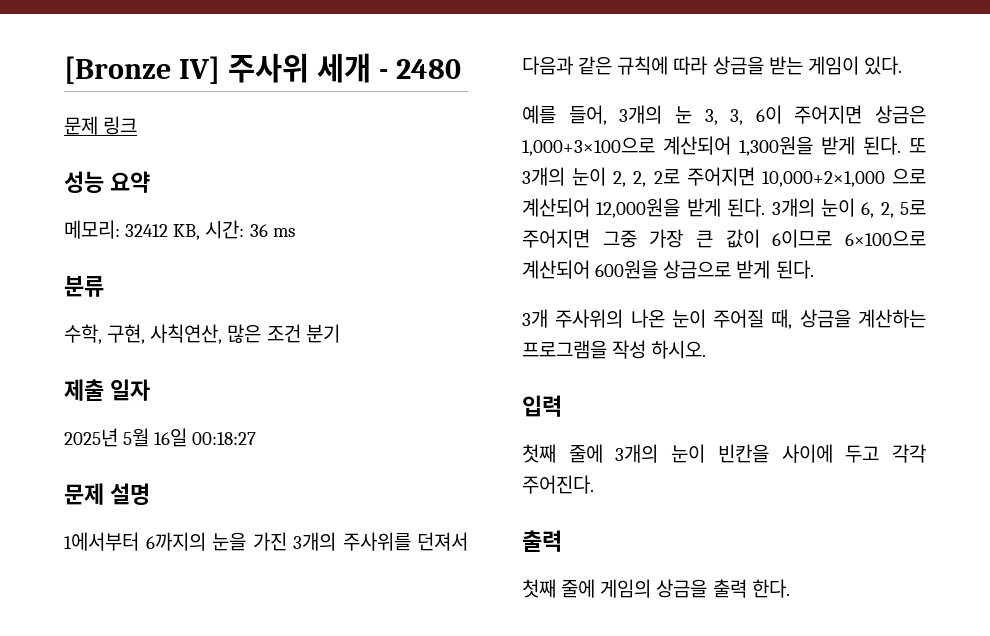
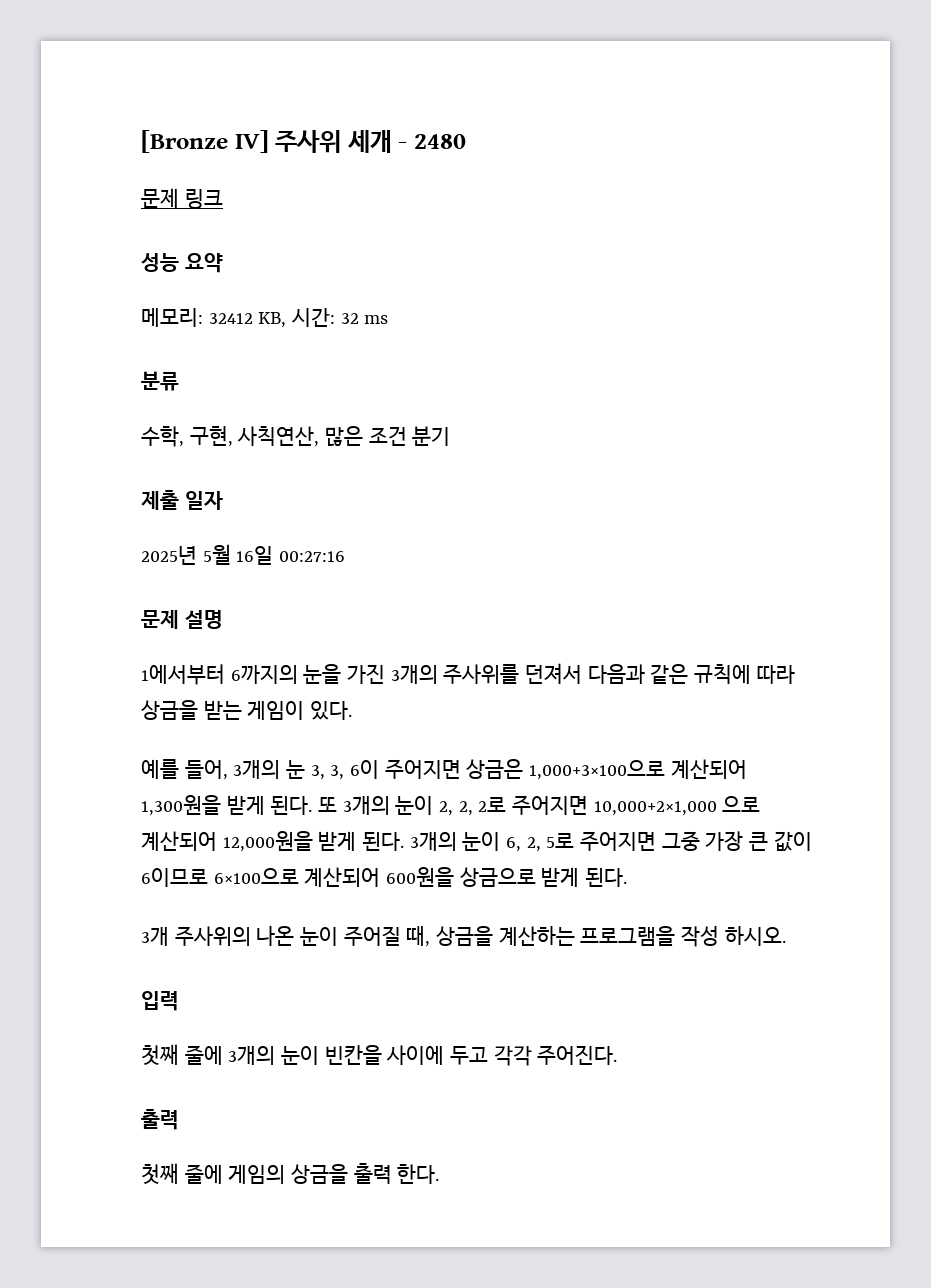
[249,224,268,237] 36 -> [340,313,359,324] 32
[192,432,257,445] 00:18:27 -> [279,551,346,562] 00:27:16

